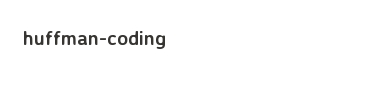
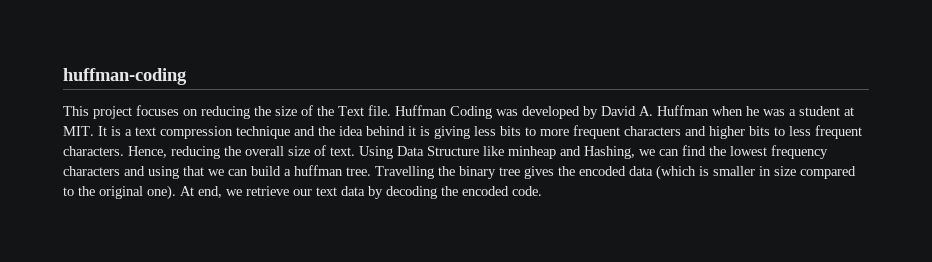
(166, 40) none -> [63,105,854,119] [63,125,862,139] [63,145,828,159] [63,165,856,180] [63,185,542,200] // This project focuses on reducing the size of the Text file. Huffman Coding was developed by David A. Huffman when he was a student at MIT. It is a text compression technique and the idea behind it is giving less bits to more frequent characters and higher bits to less frequent characters. Hence, reducing the overall size of text. Using Data Structure like minheap and Hashing, we can find the lowest frequency characters and using that we can build a huffman tree. Travelling the binary tree gives the encoded data (which is smaller in size compared to the original one). At end, we retrieve our text data by decoding the encoded code.

